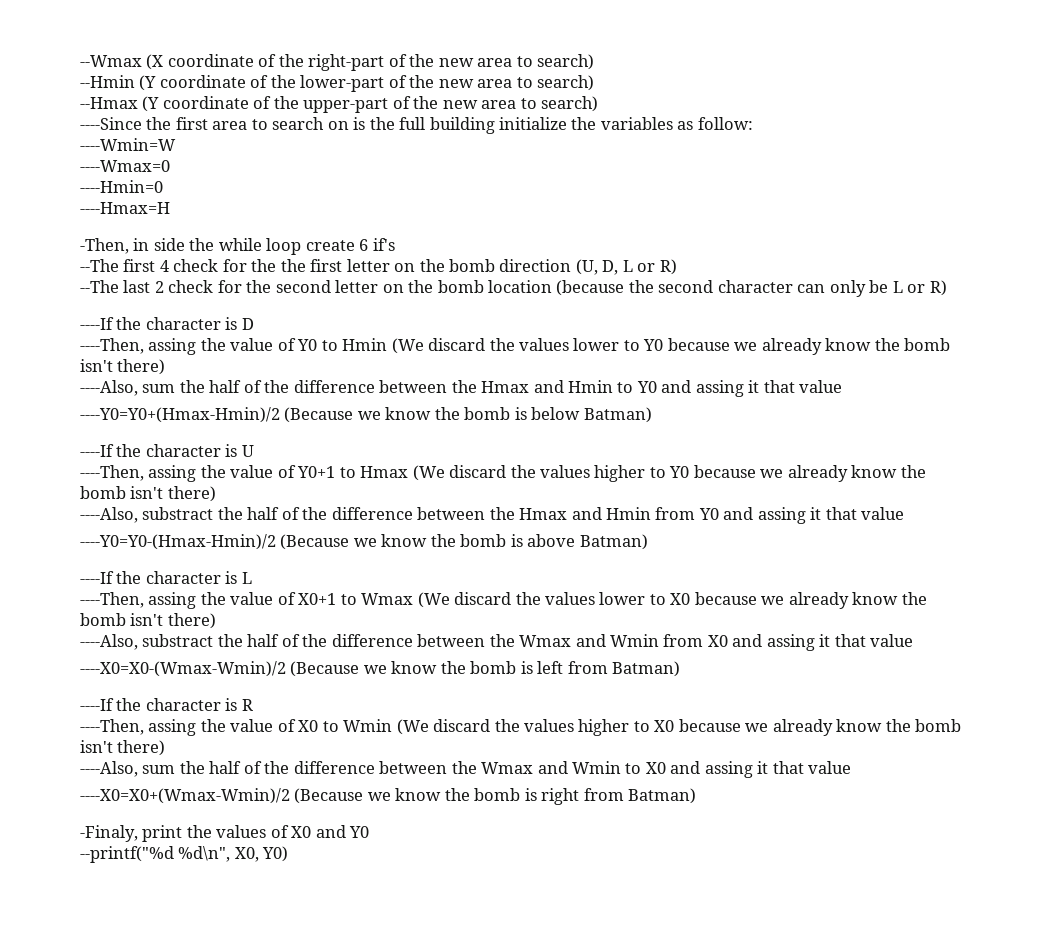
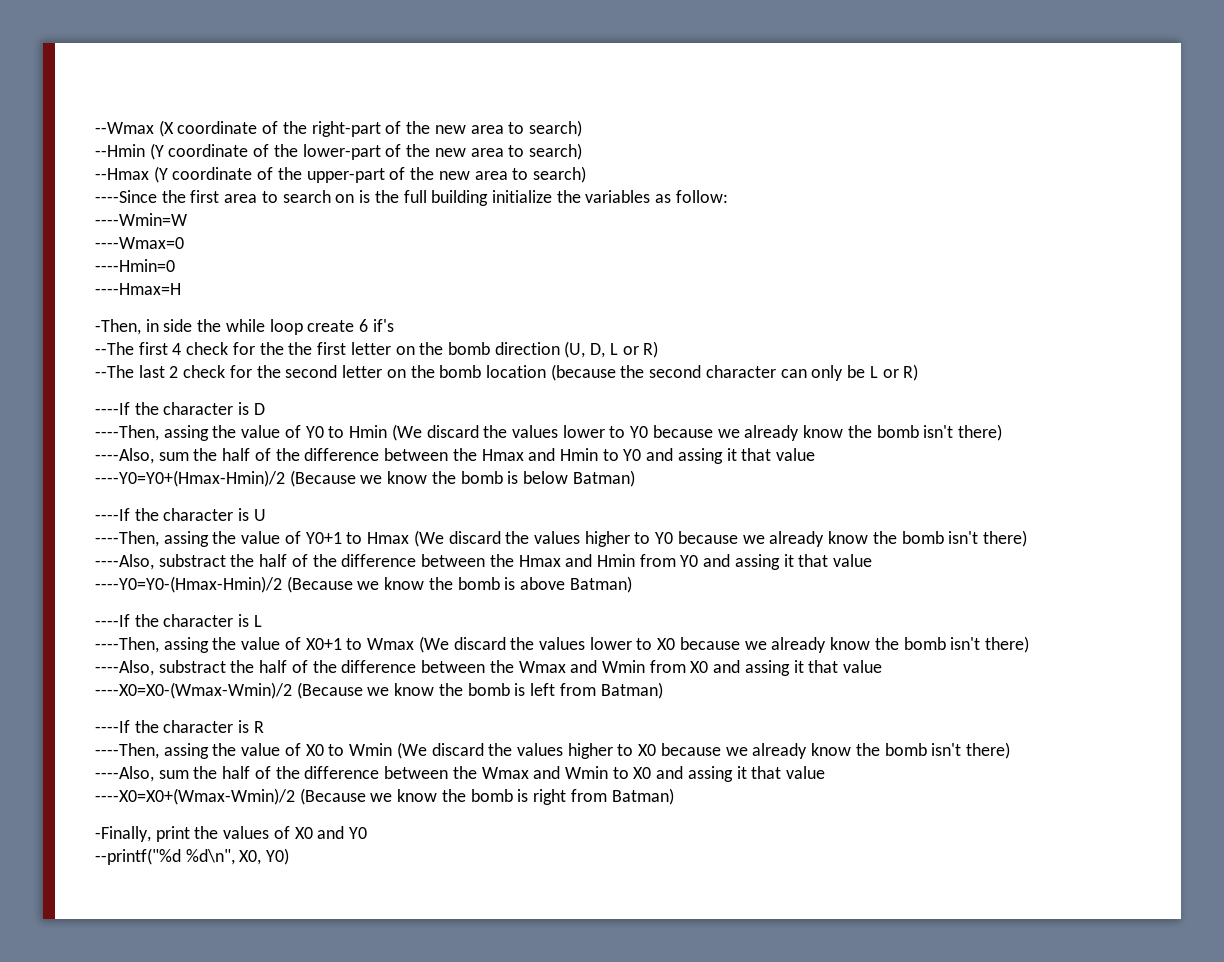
[80,825,138,842] -Finaly, -> [95,826,151,842] -Finally,

